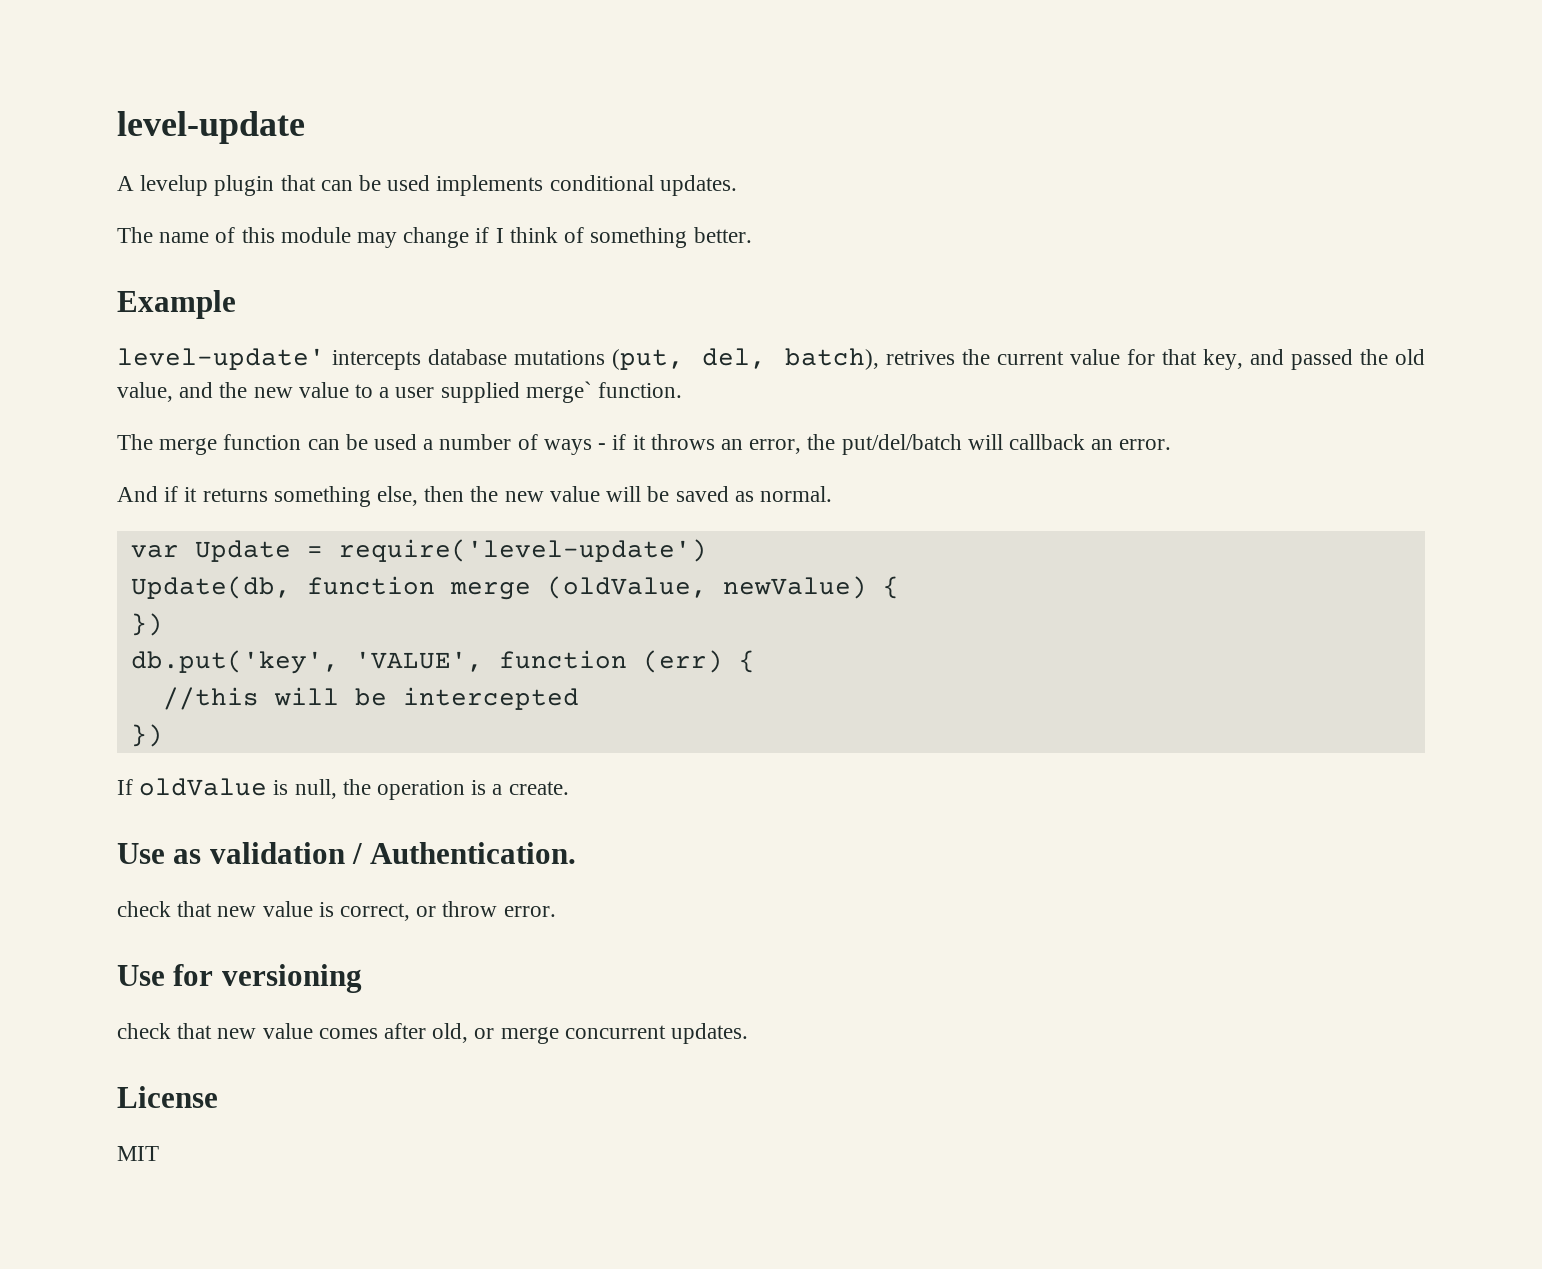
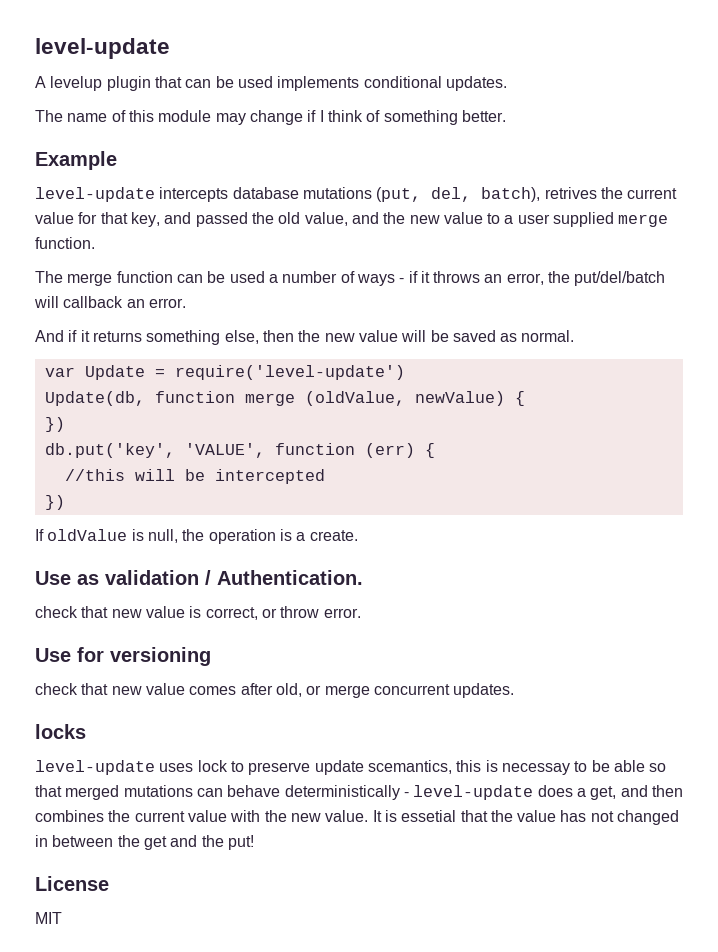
[117,348,325,370] level-update' -> [35,187,155,202] level-update
[525,381,592,403] merge` -> [618,214,669,227] merge
(749, 1033) none -> [35,724,86,739] [35,760,667,775] [35,785,683,800] [35,810,680,825] [35,835,254,850] // locks // level-update uses lock to preserve update scemantics, this is necessay to be able so that merged mutations can behave deterministically - level-update does a get, and then combines the current value with the new value. It is essetial that the value has not changed in between the get and the put!

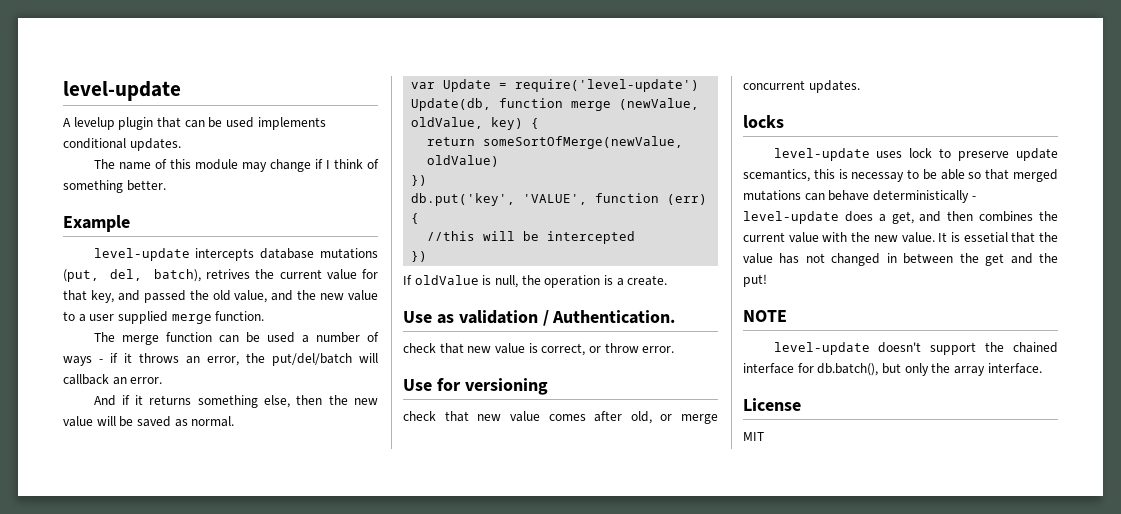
[304,391,525,406] (oldValue, newValue) { -> [619,98,700,110] [411,117,540,130] [427,136,684,149] [427,155,500,167] (newValue, oldValue, key) { // return someSortOfMerge(newValue, oldValue)
(254, 842) none -> [743,310,787,322] [773,342,1058,355] [743,363,1042,376] // NOTE // level-update doesn't support the chained interface for db.batch(), but only the array interface.

